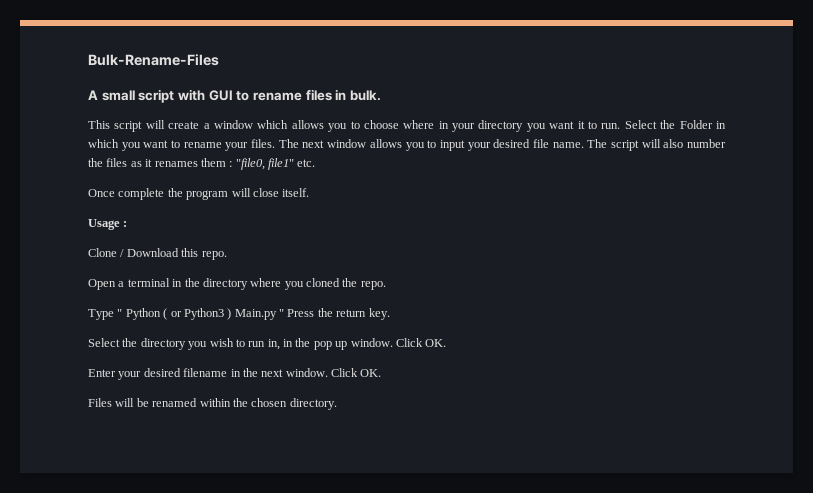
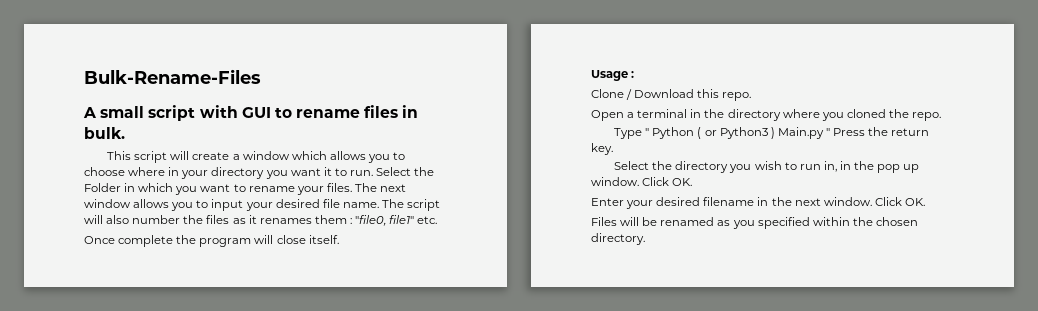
(198, 402) none -> [717,217,810,229] as you specified

